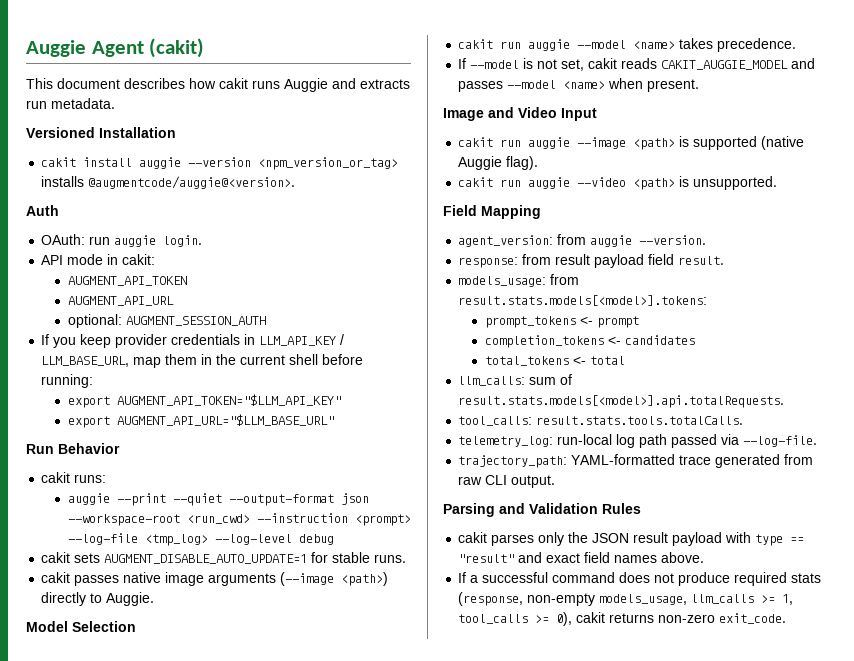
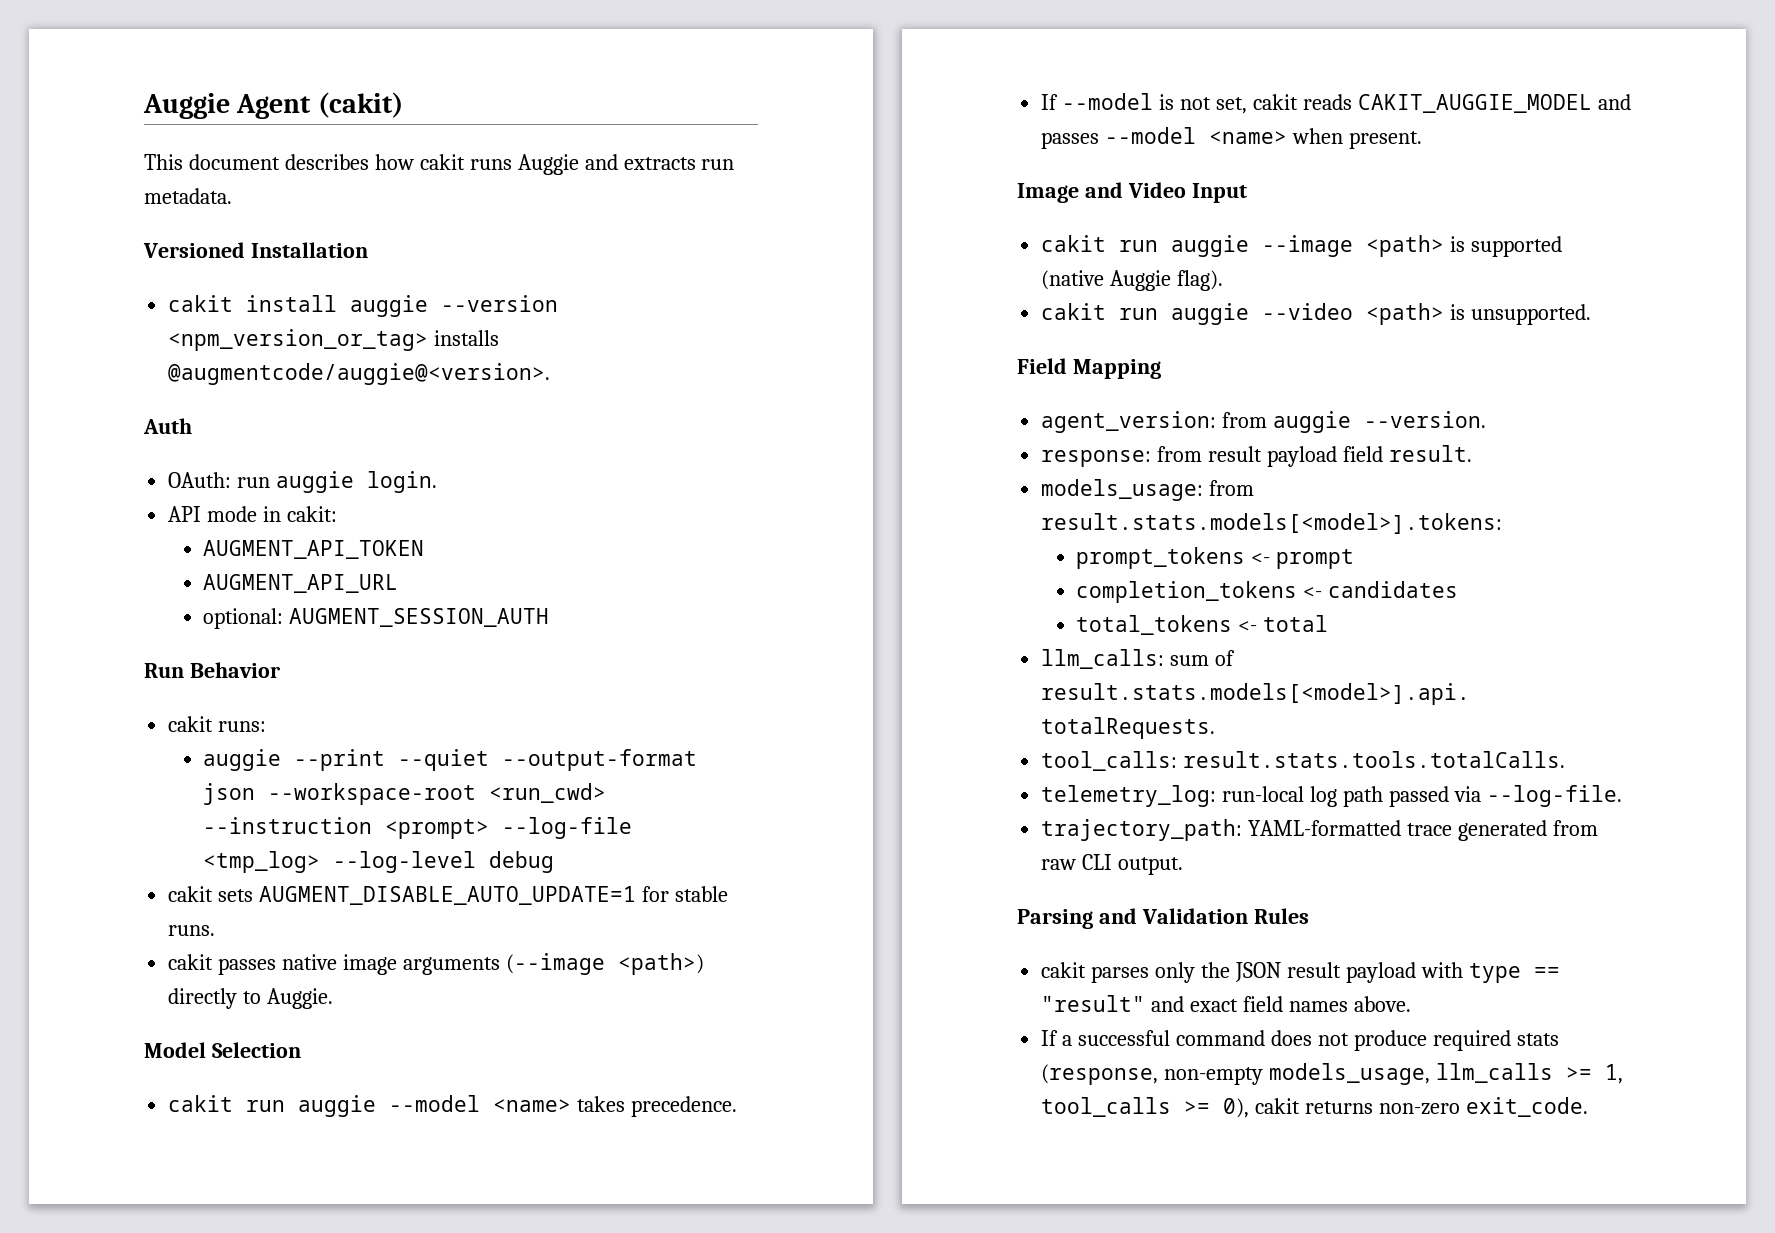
[41,334,345,348] [41,354,364,368] [41,374,94,388] [67,394,341,408] [67,414,334,428] // If you keep provider credentials in LLM_API_KEY / LLM_BASE_URL, map them in the current shell before running: // export AUGMENT_API_TOKEN="$LLM_API_KEY" // export AUGMENT_API_URL="$LLM_BASE_URL" -> (550, 617) none

